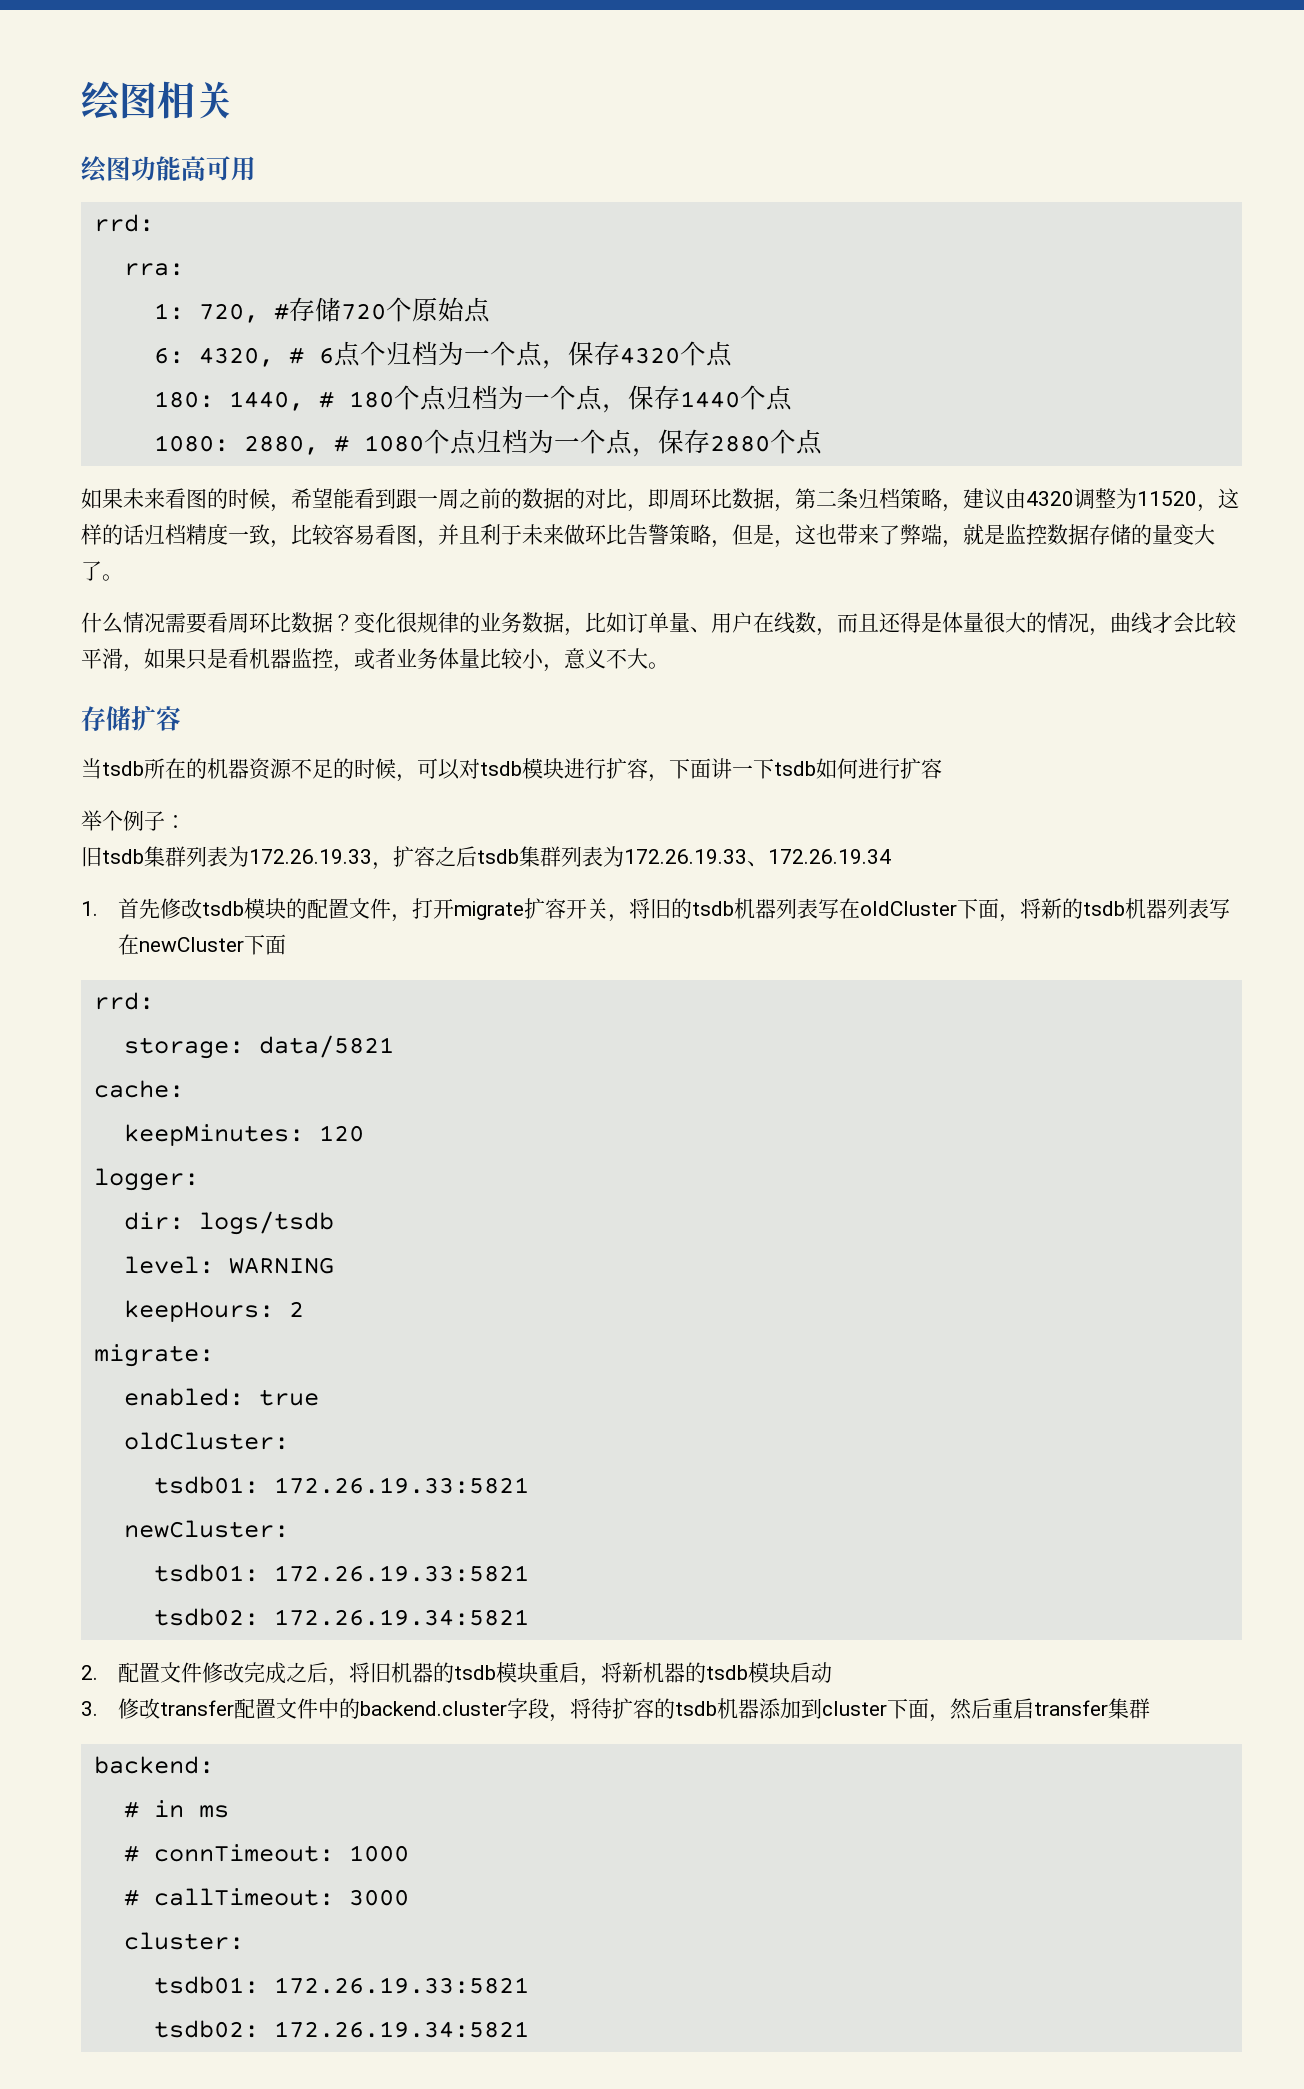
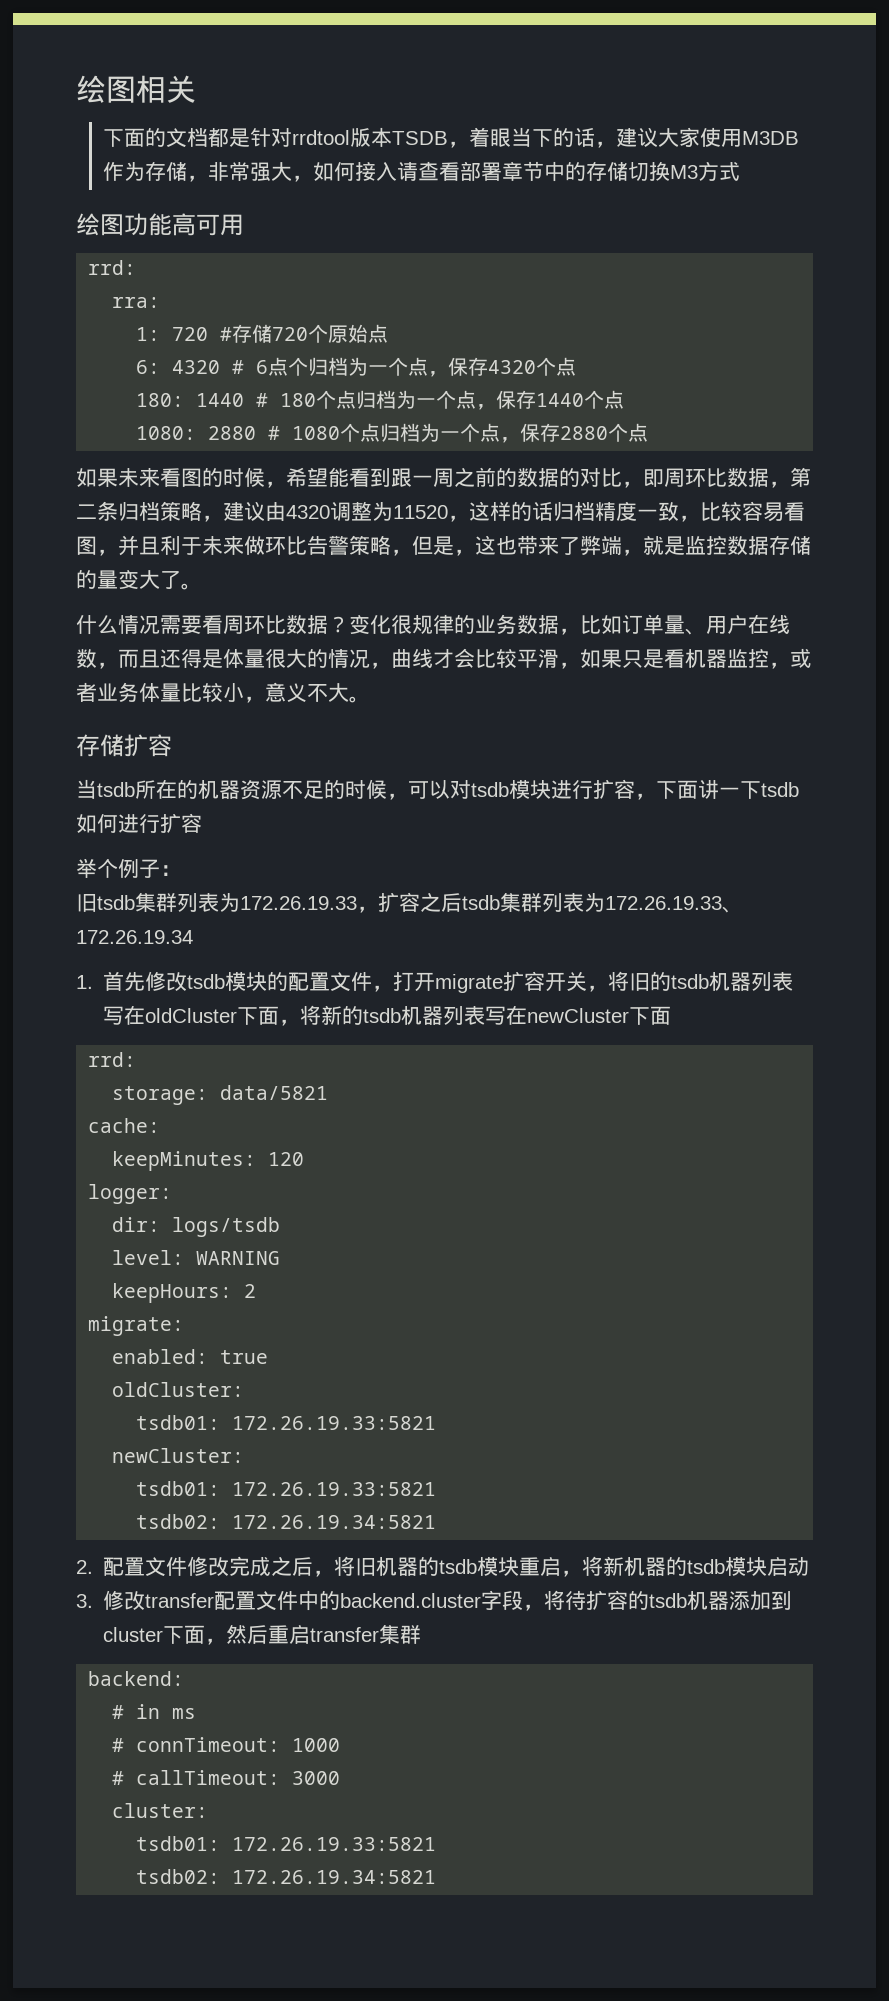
(233, 100) none -> [103,127,800,148] [103,161,741,182] // 下面的文档都是针对rrdtool版本TSDB，着眼当下的话，建议大家使用M3DB作为存储，非常强大，如何接入请查看部署章节中的存储切换M3方式
[198,303,259,323] 720, -> [172,327,209,341] 720
[198,347,274,367] 4320, -> [172,360,221,374] 4320
[228,391,304,411] 1440, -> [196,393,245,407] 1440
[243,435,319,455] 2880, -> [208,426,257,440] 2880

